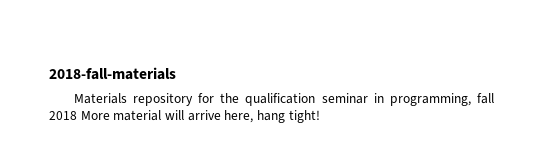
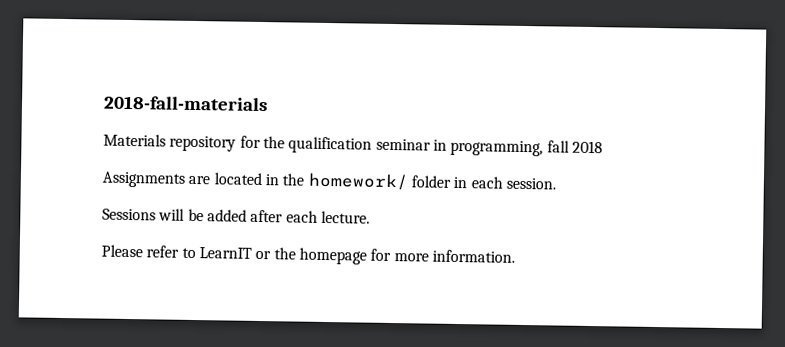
[80,110,320,123] More material will arrive here, hang tight! -> [102,171,556,191] [102,208,370,224] [101,244,515,265] // Assignments are located in the homework/ folder in each session. // Sessions will be added after each lecture. // Please refer to LearnIT or the homepage for more information.

